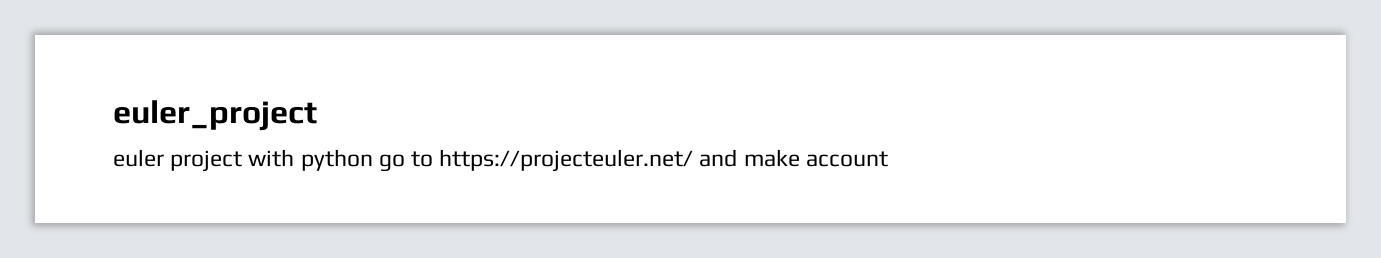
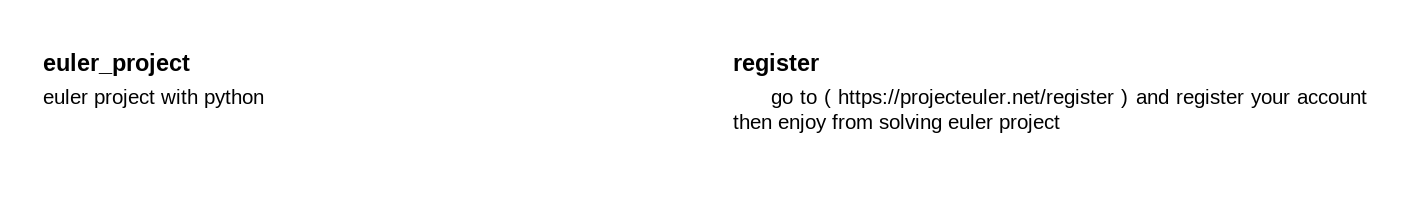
(373, 160) none -> [733,53,819,76] // register //
[439,149,888,172] https://projecteuler.net/ and make account -> [824,89,1367,108] [733,114,1060,133] ( https://projecteuler.net/register ) and register your account then enjoy from solving euler project

